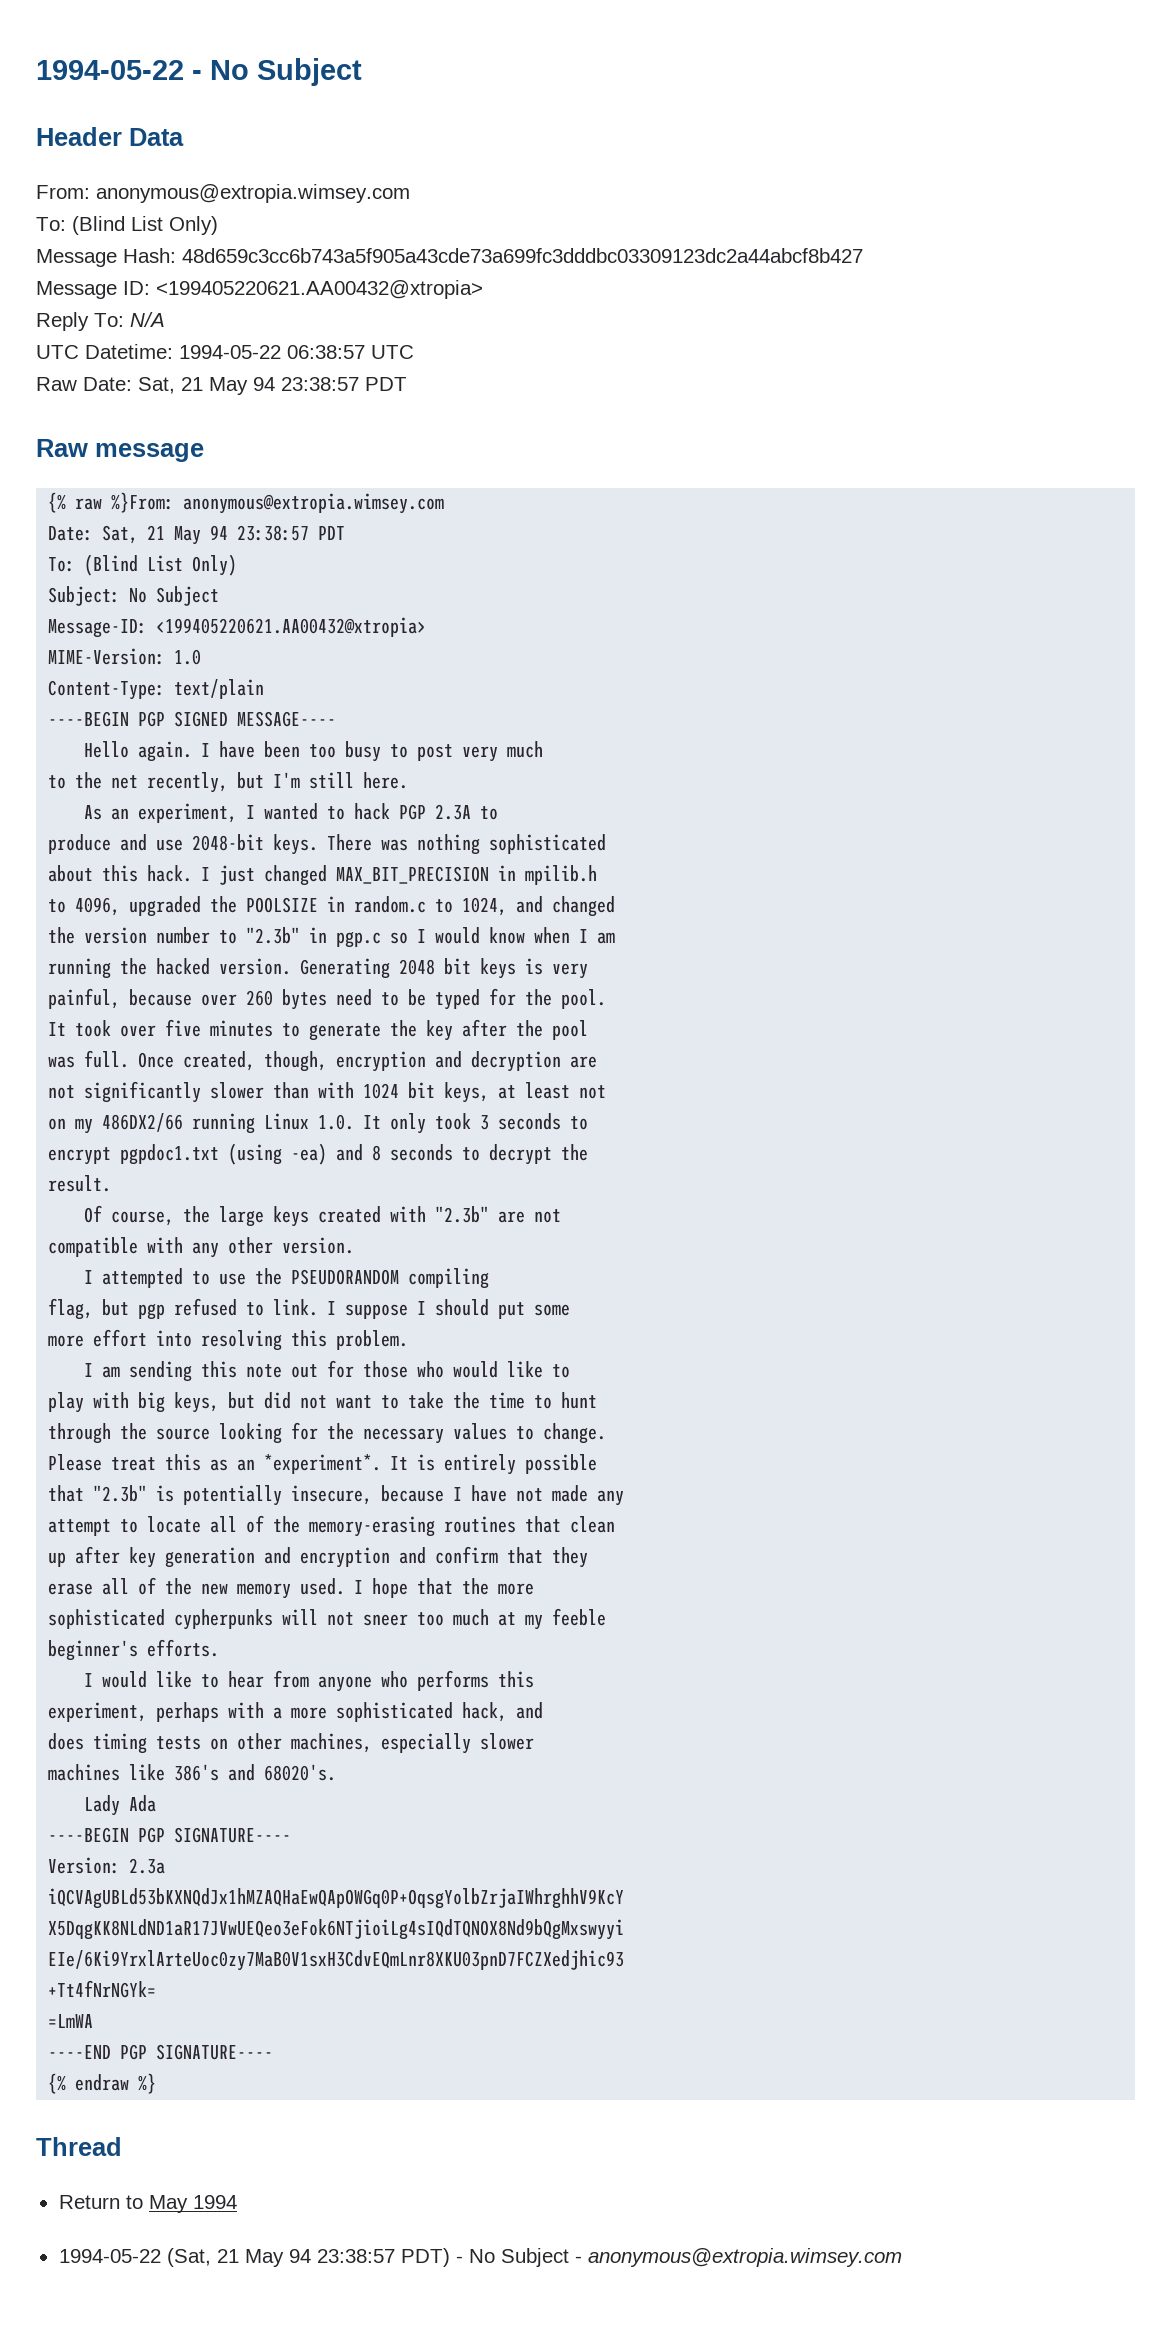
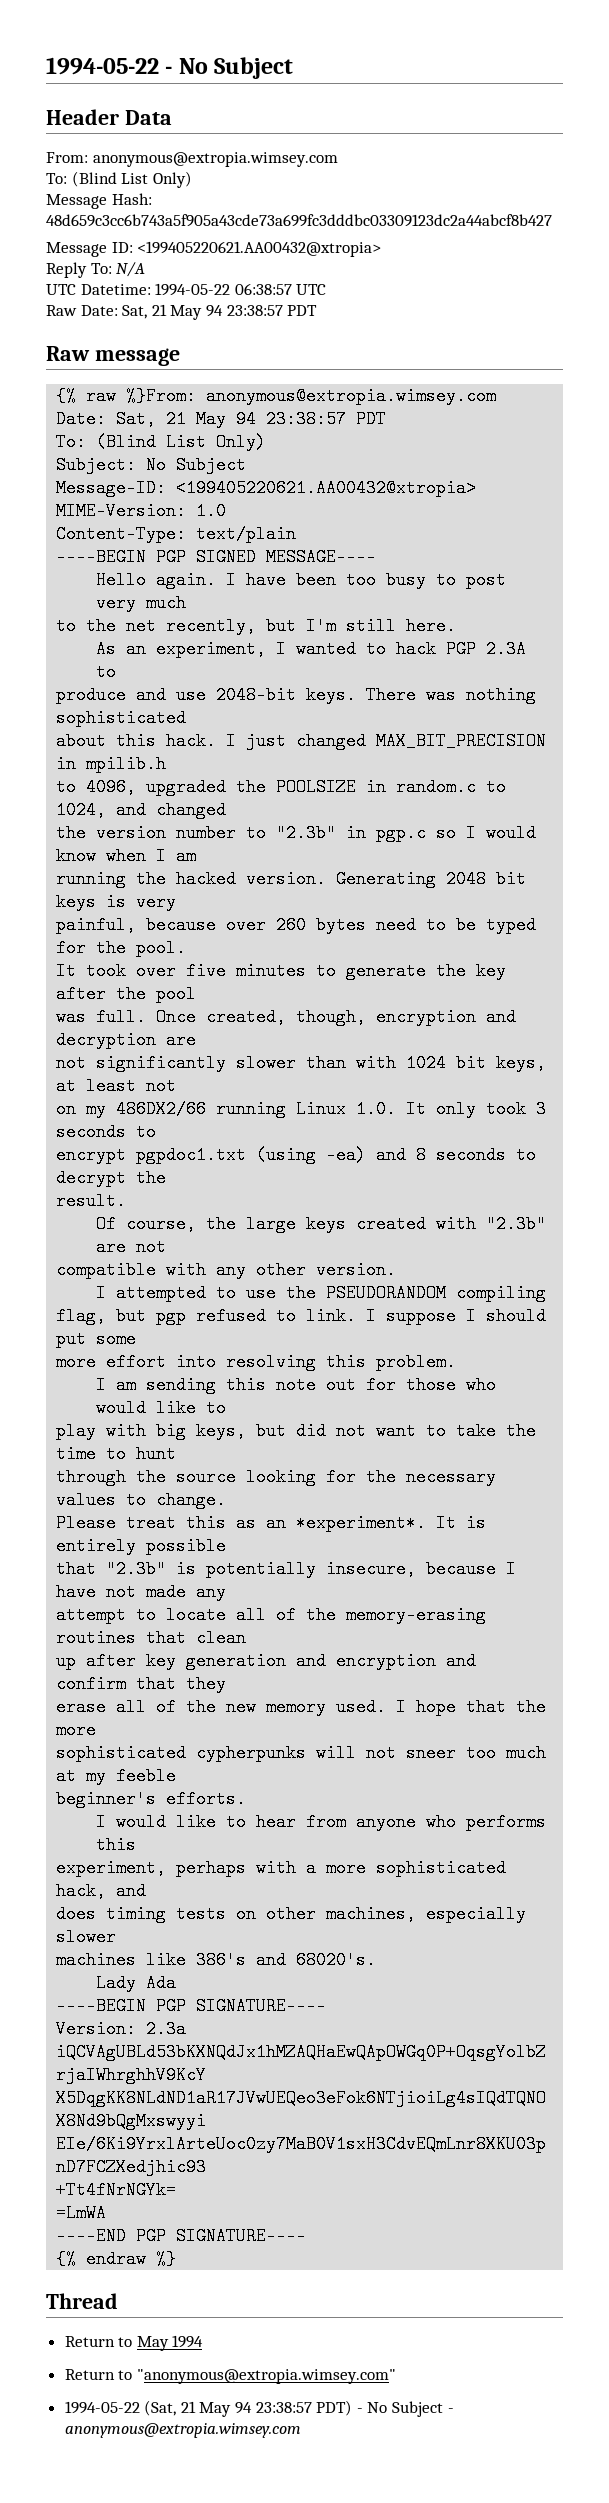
(237, 2202) none -> [64,2369,396,2384] // Return to "anonymous@extropia.wimsey.com"

